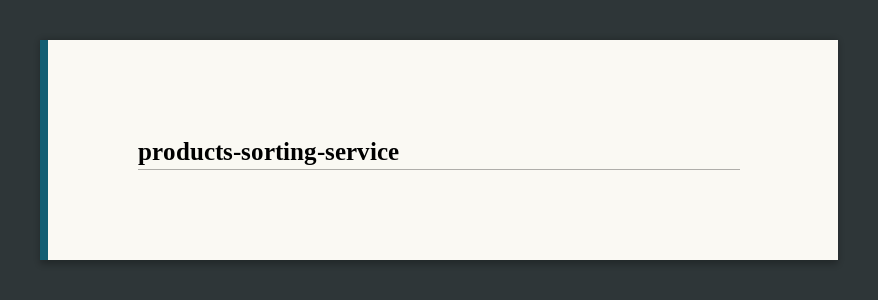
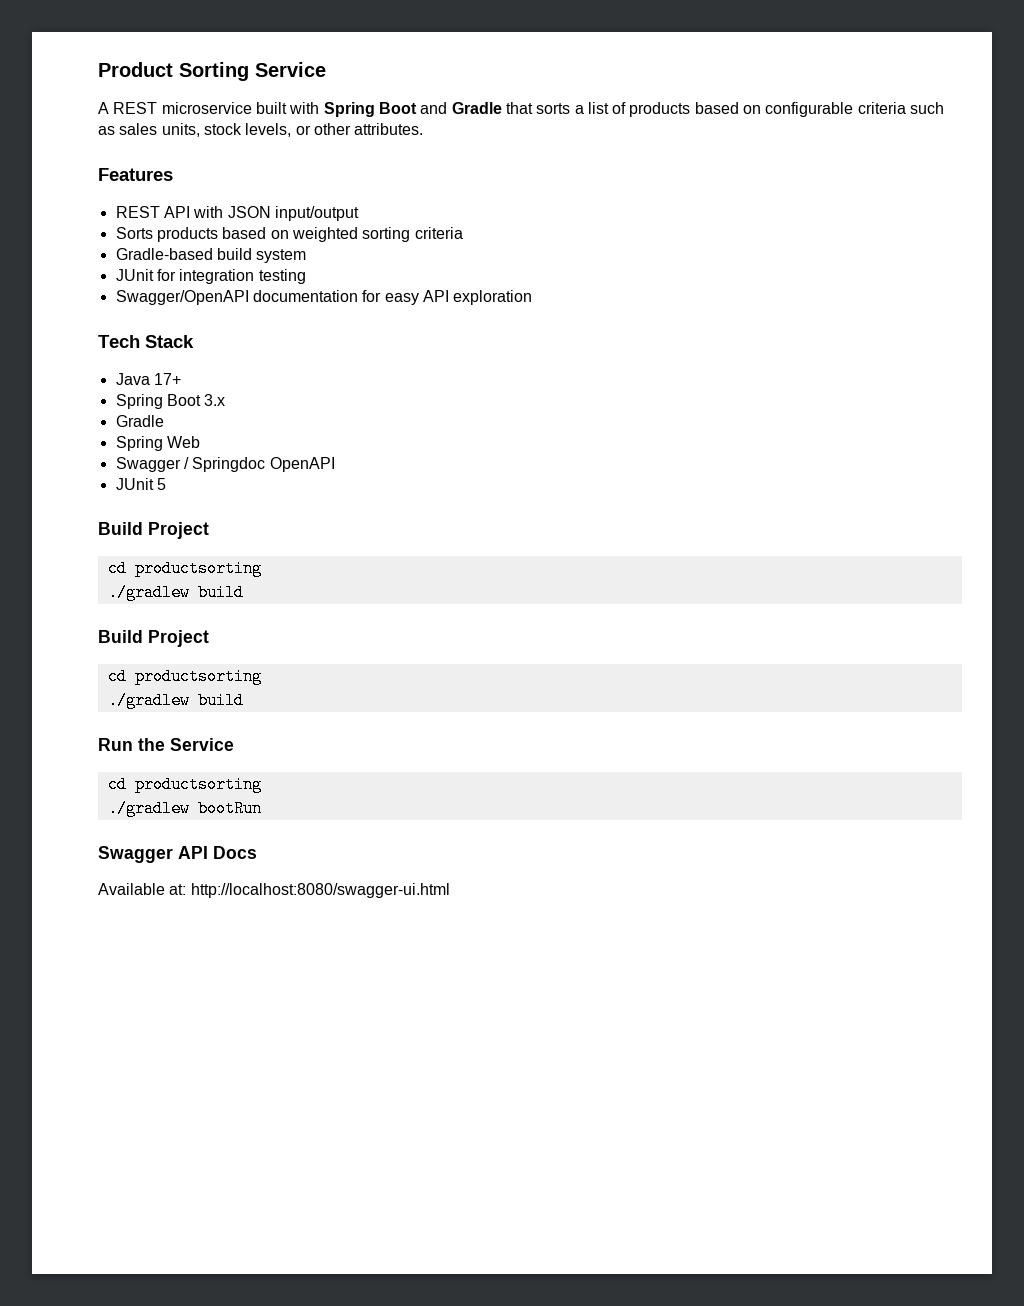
[138,142,399,165] products-sorting-service -> [98,62,326,81] [98,102,945,117] [98,123,424,137] [98,168,173,181] [115,206,359,221] [115,227,463,242] [115,248,307,263] [115,269,306,284] [115,290,533,305] [98,335,194,348] [115,373,181,385] [115,394,226,409] [115,415,164,427] [115,436,200,451] [115,457,335,472] [115,478,166,490] [98,522,209,539] [107,560,262,577] [107,584,244,601] [98,630,209,647] [107,668,262,685] [107,692,244,709] [98,738,234,751] [107,776,262,793] [107,800,262,817] [98,846,257,863] [98,883,450,898] Product Sorting Service // A REST microservice built with Spring Boot and Gradle that sorts a list of products based on configurable criteria such as sales units, stock levels, or other attributes. // Features // REST API with JSON input/output // Sorts products based on weighted sorting criteria // Gradle-based build system // JUnit for integration testing // Swagger/OpenAPI documentation for easy API exploration // Tech Stack // Java 17+ // Spring Boot 3.x // Gradle // Spring Web // Swagger / Springdoc OpenAPI // JUnit 5 // Build Project // cd productsorting // ./gradlew build // Build Project // cd productsorting // ./gradlew build // Run the Service // cd productsorting // ./gradlew bootRun // Swagger API Docs // Available at: http://localhost:8080/swagger-ui.html

